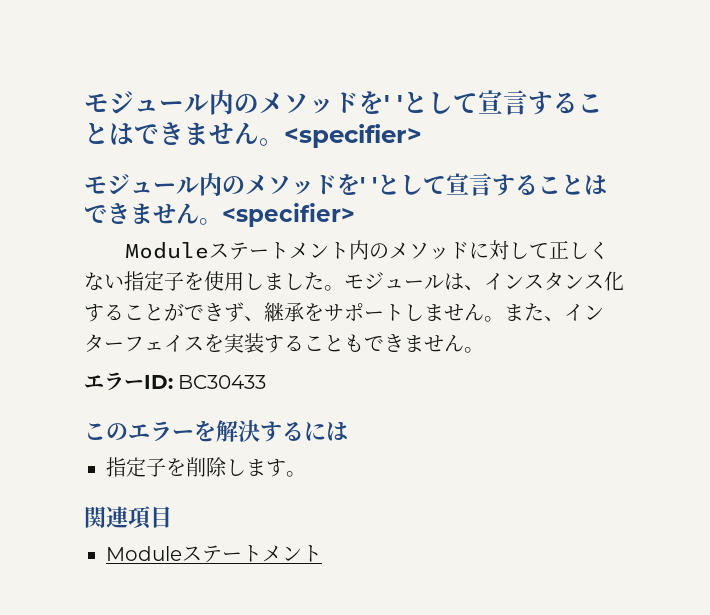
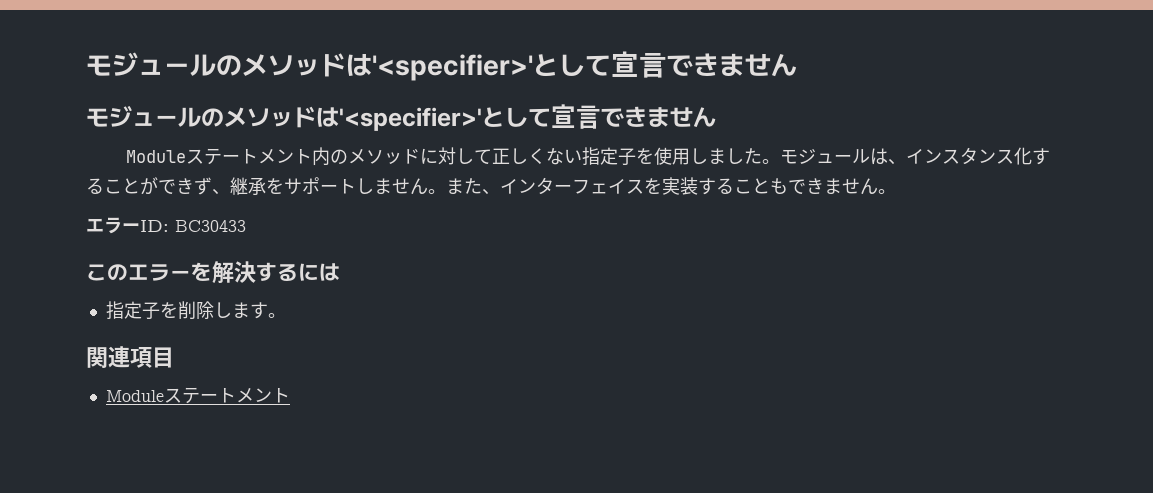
[84,90,603,115] [84,122,422,148] [84,173,607,196] [84,203,355,227] モジュール内のメソッドを' 'として宣言することはできません。<specifier> // モジュール内のメソッドを' 'として宣言することはできません。<specifier> -> [86,51,797,81] [86,104,716,131] モジュールのメソッドは'<specifier>'として宣言できません // モジュールのメソッドは'<specifier>'として宣言できません

